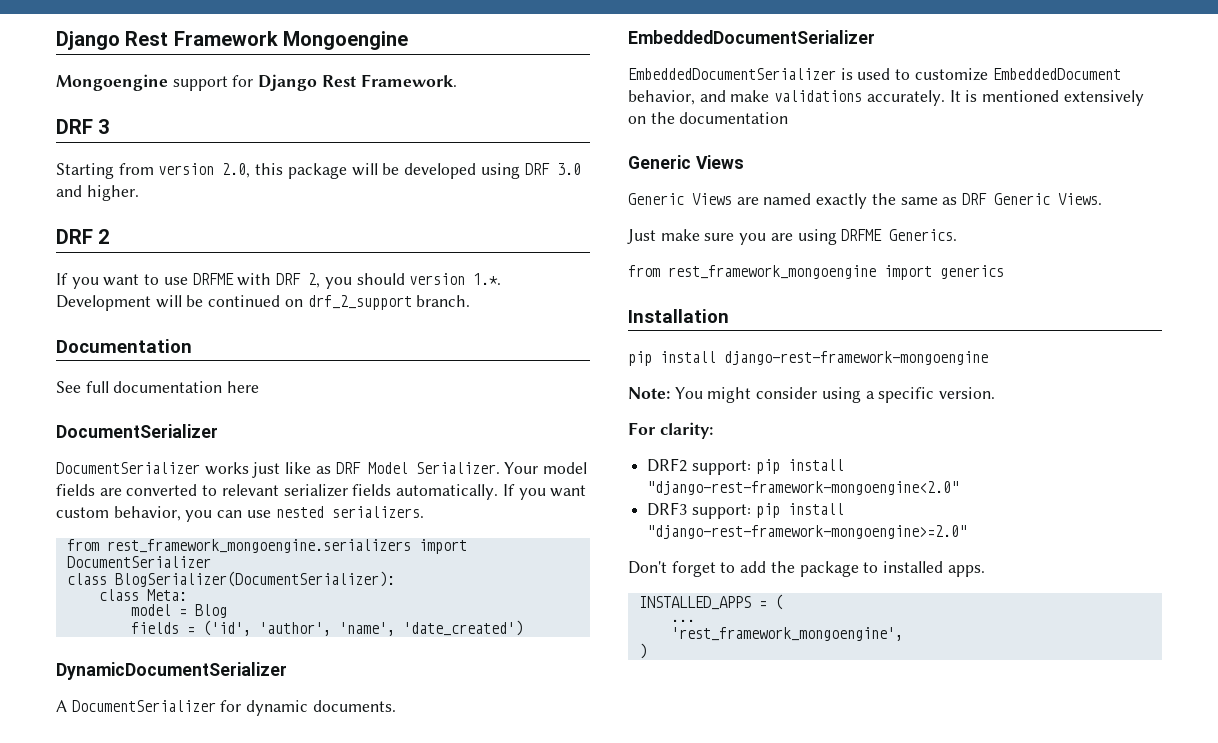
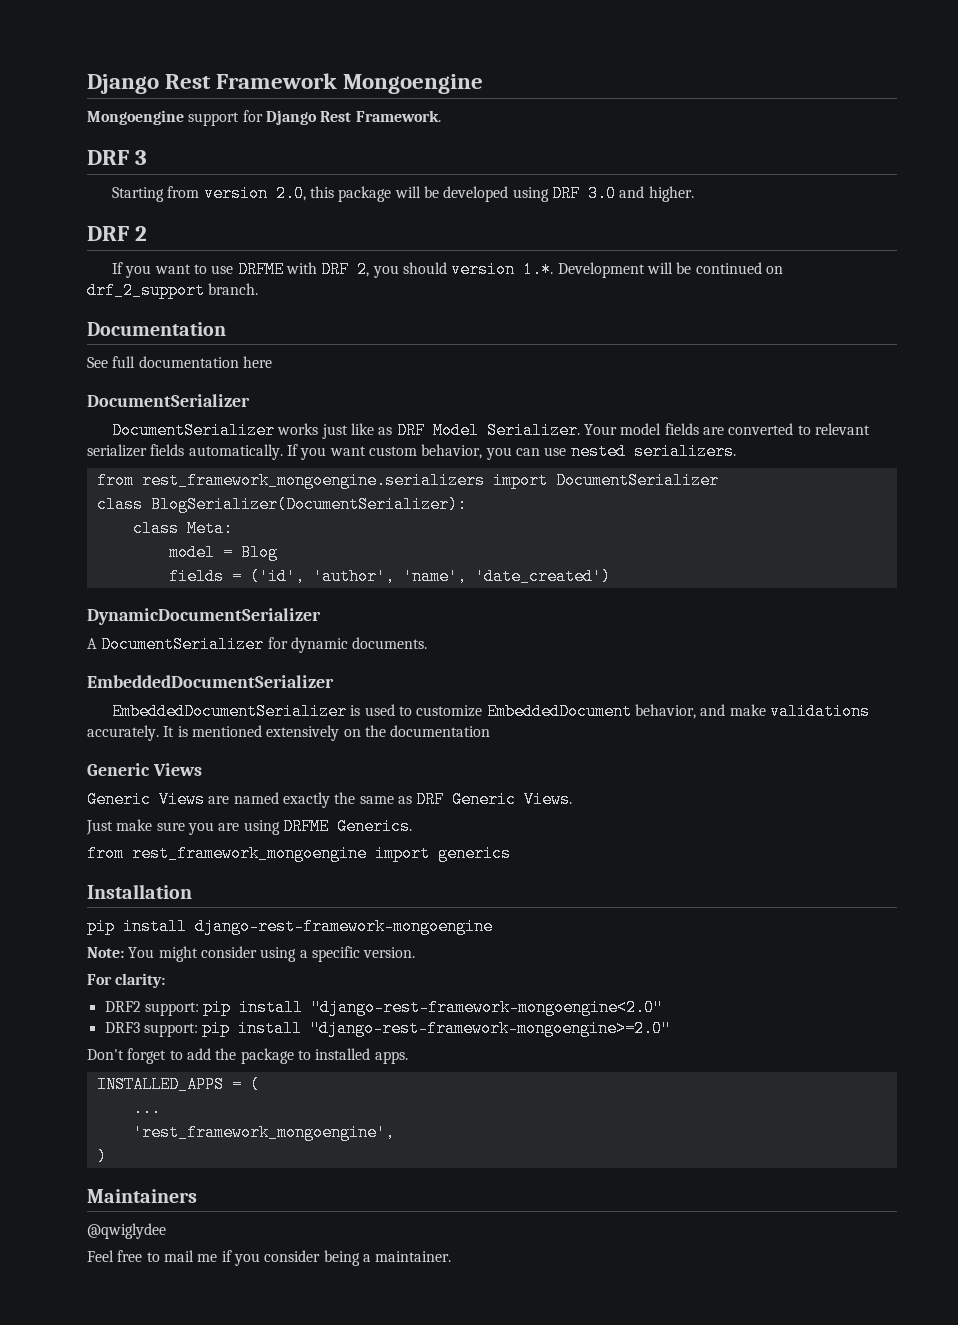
(647, 651) none -> [87,1189,197,1203] [87,1223,166,1239] [87,1250,452,1266] // Maintainers // @qwiglydee // Feel free to mail me if you consider being a maintainer.

